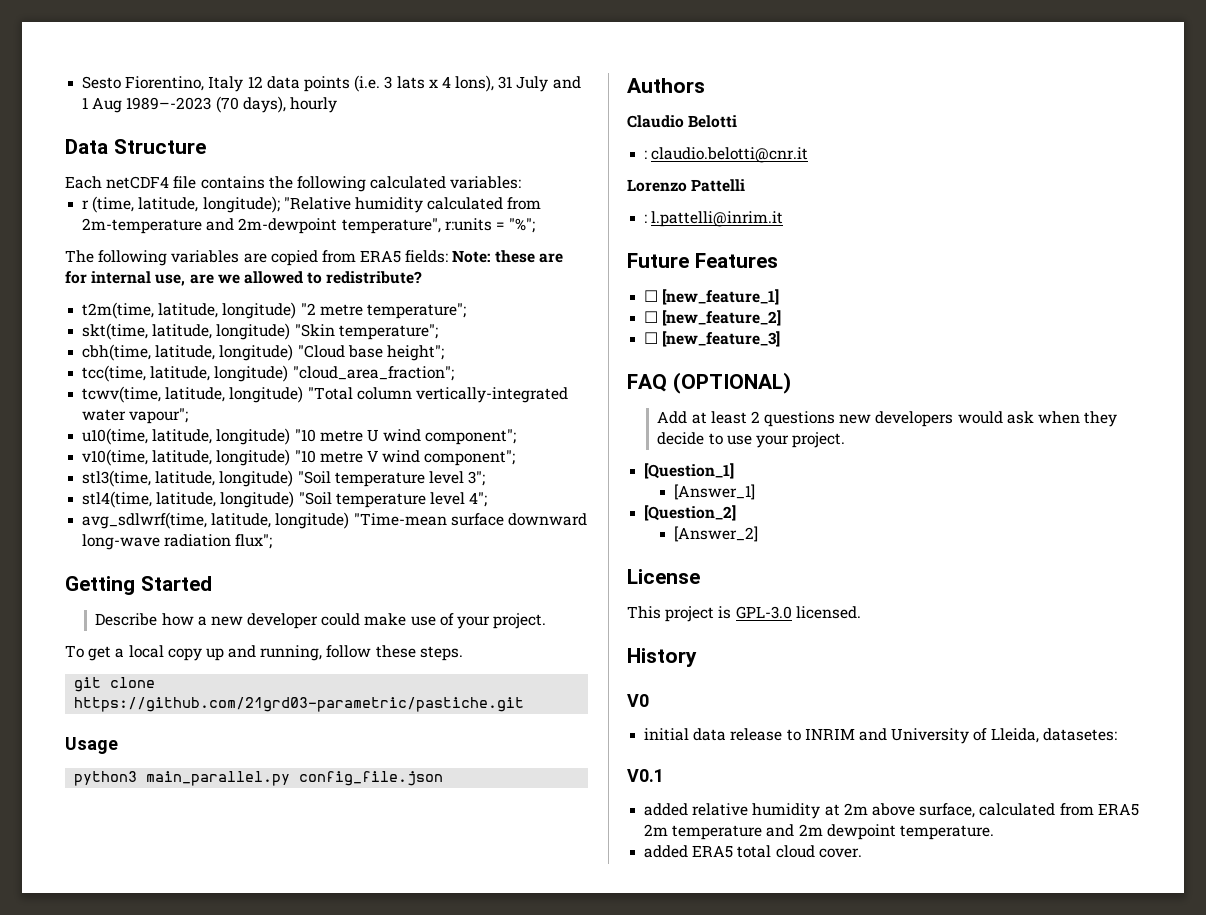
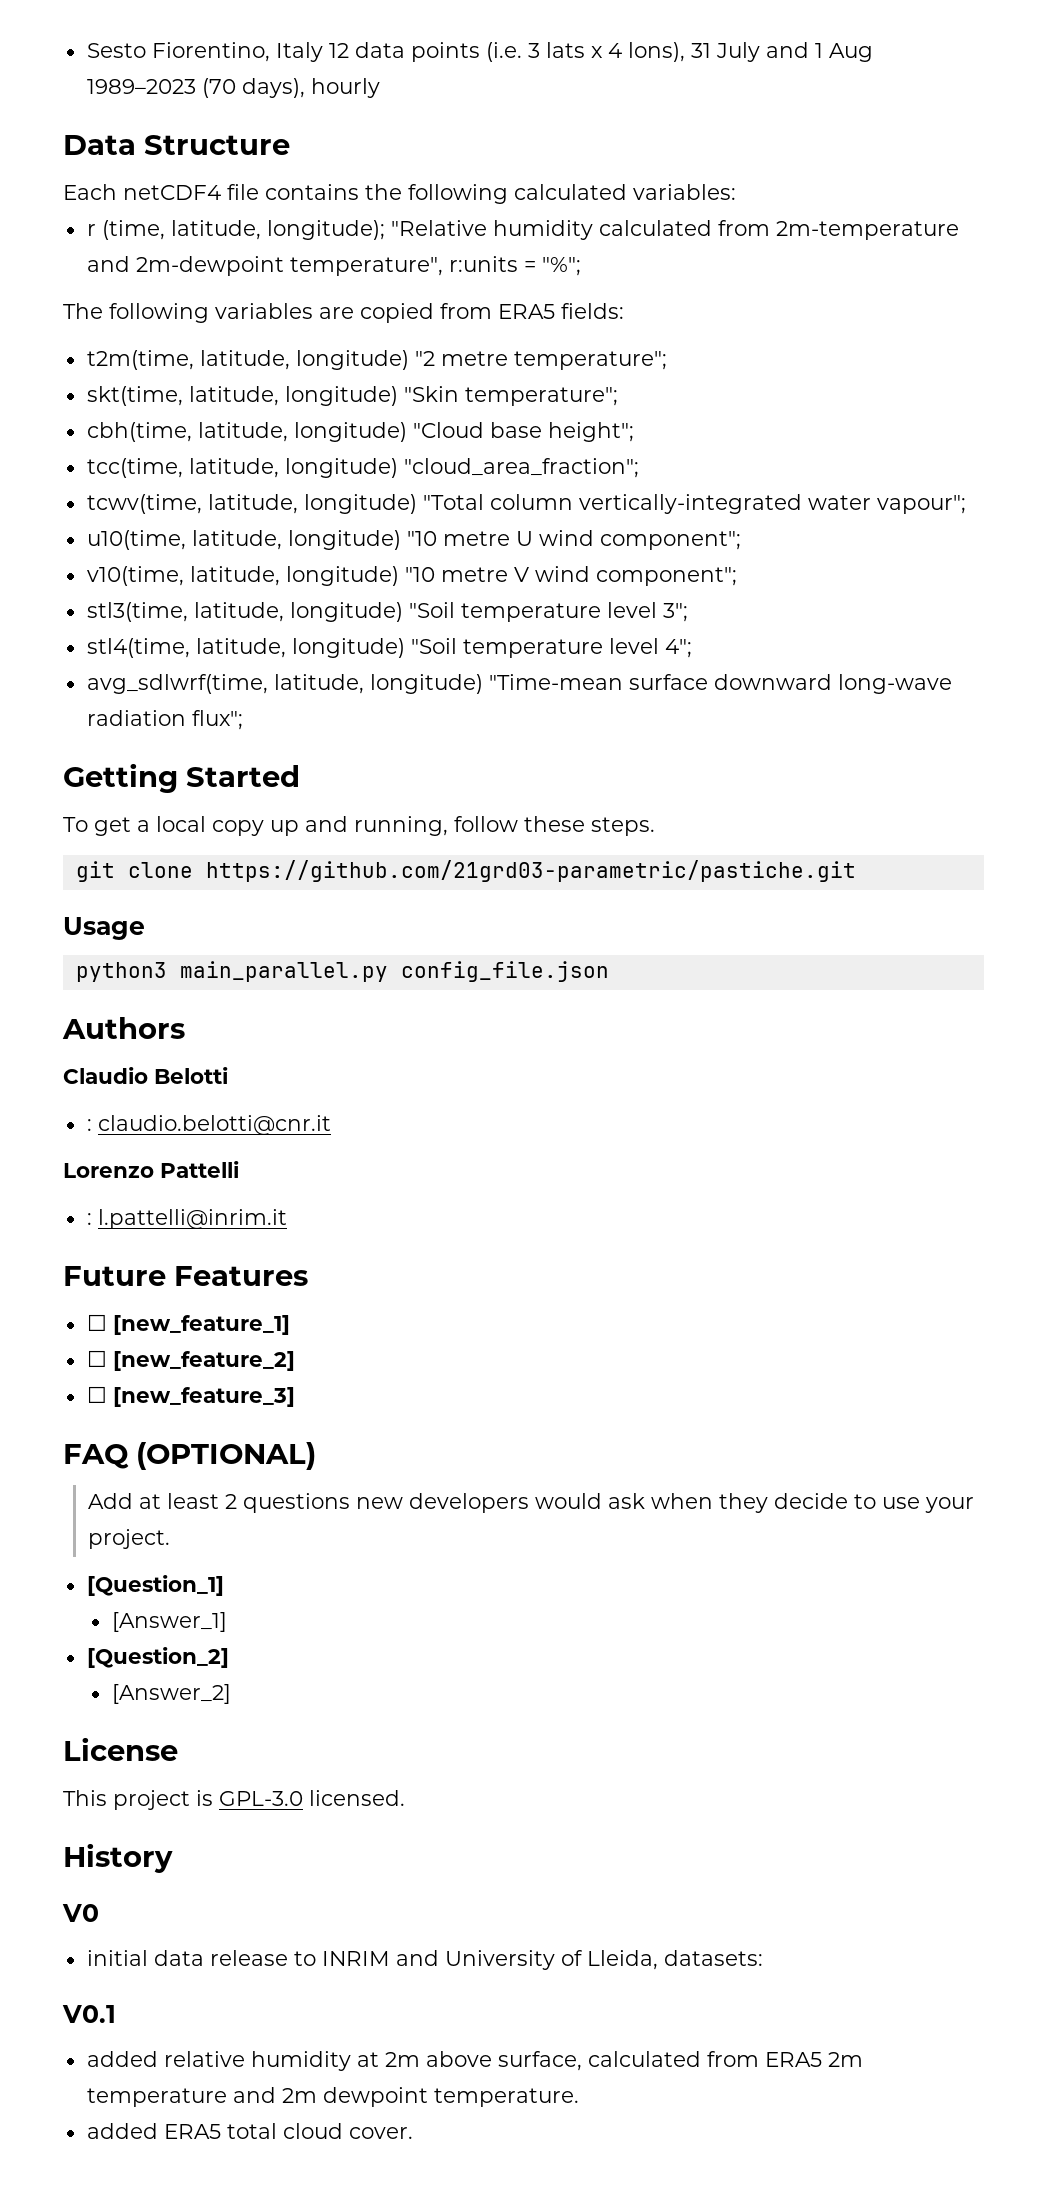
[126,97,212,110] 1989–-2023 -> [86,79,196,94] 1989–2023
[452,250,563,263] [65,271,423,286] Note: these are for internal use, are we allowed to redistribute? -> (624, 311) none
[95,613,547,629] // Describe how a new developer could make use of your project. -> (300, 776) none
[1042,728,1117,741] datasetes: -> [663,1950,763,1966] datasets:

